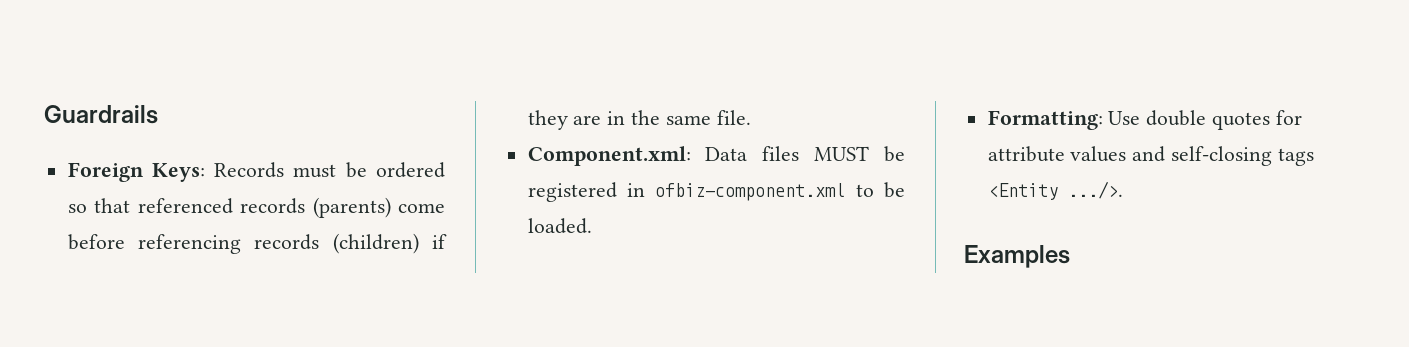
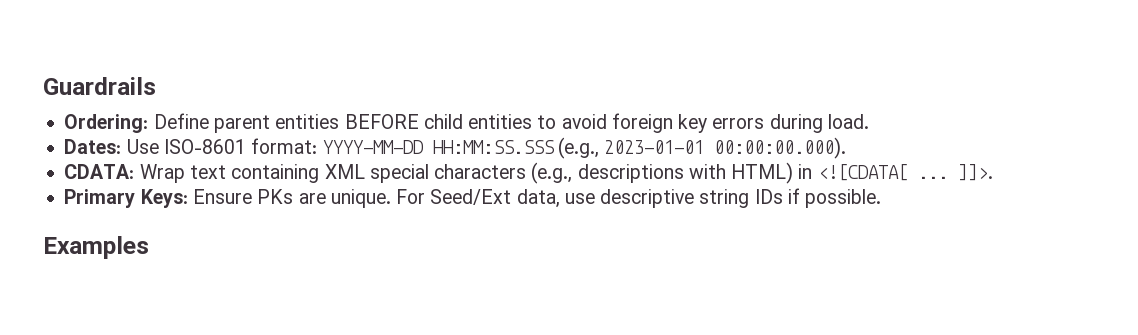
[67,162,445,182] [67,197,445,218] [67,233,447,254] [527,110,751,130] [527,146,905,166] [527,182,905,202] [527,218,592,234] [987,110,1302,130] [987,146,1314,166] [987,181,1123,200] Foreign Keys: Records must be ordered so that referenced records (parents) come before referencing records (children) if they are in the same file. // Component.xml: Data files MUST be registered in ofbiz-component.xml to be loaded. // Formatting: Use double quotes for attribute values and self-closing tags <Entity .../>. -> [64,113,869,133] [64,137,847,159] [64,162,993,184] [64,188,882,208] Ordering: Define parent entities BEFORE child entities to avoid foreign key errors during load. // Dates: Use ISO-8601 format: YYYY-MM-DD HH:MM:SS.SSS (e.g., 2023-01-01 00:00:00.000). // CDATA: Wrap text containing XML special characters (e.g., descriptions with HTML) in <![CDATA[ ... ]]>. // Primary Keys: Ensure PKs are unique. For Seed/Ext data, use descriptive string IDs if possible.

